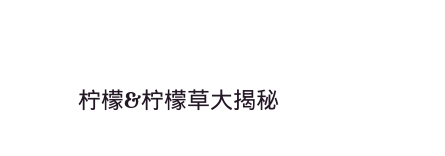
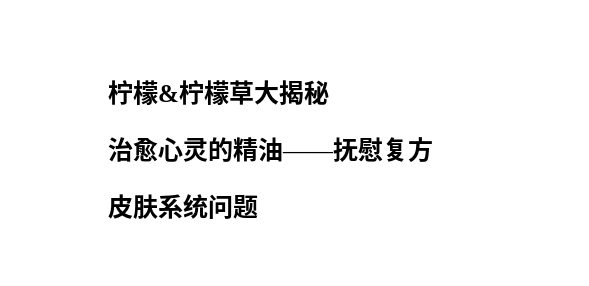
(279, 100) none -> [108,137,433,163] [108,194,258,219] // 治愈心灵的精油——抚慰复方 // 皮肤系统问题

